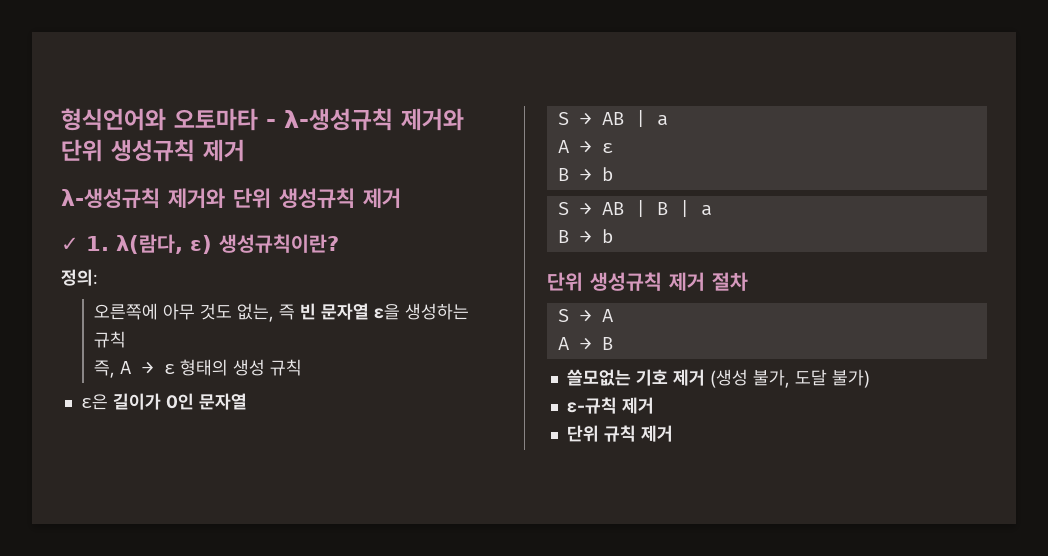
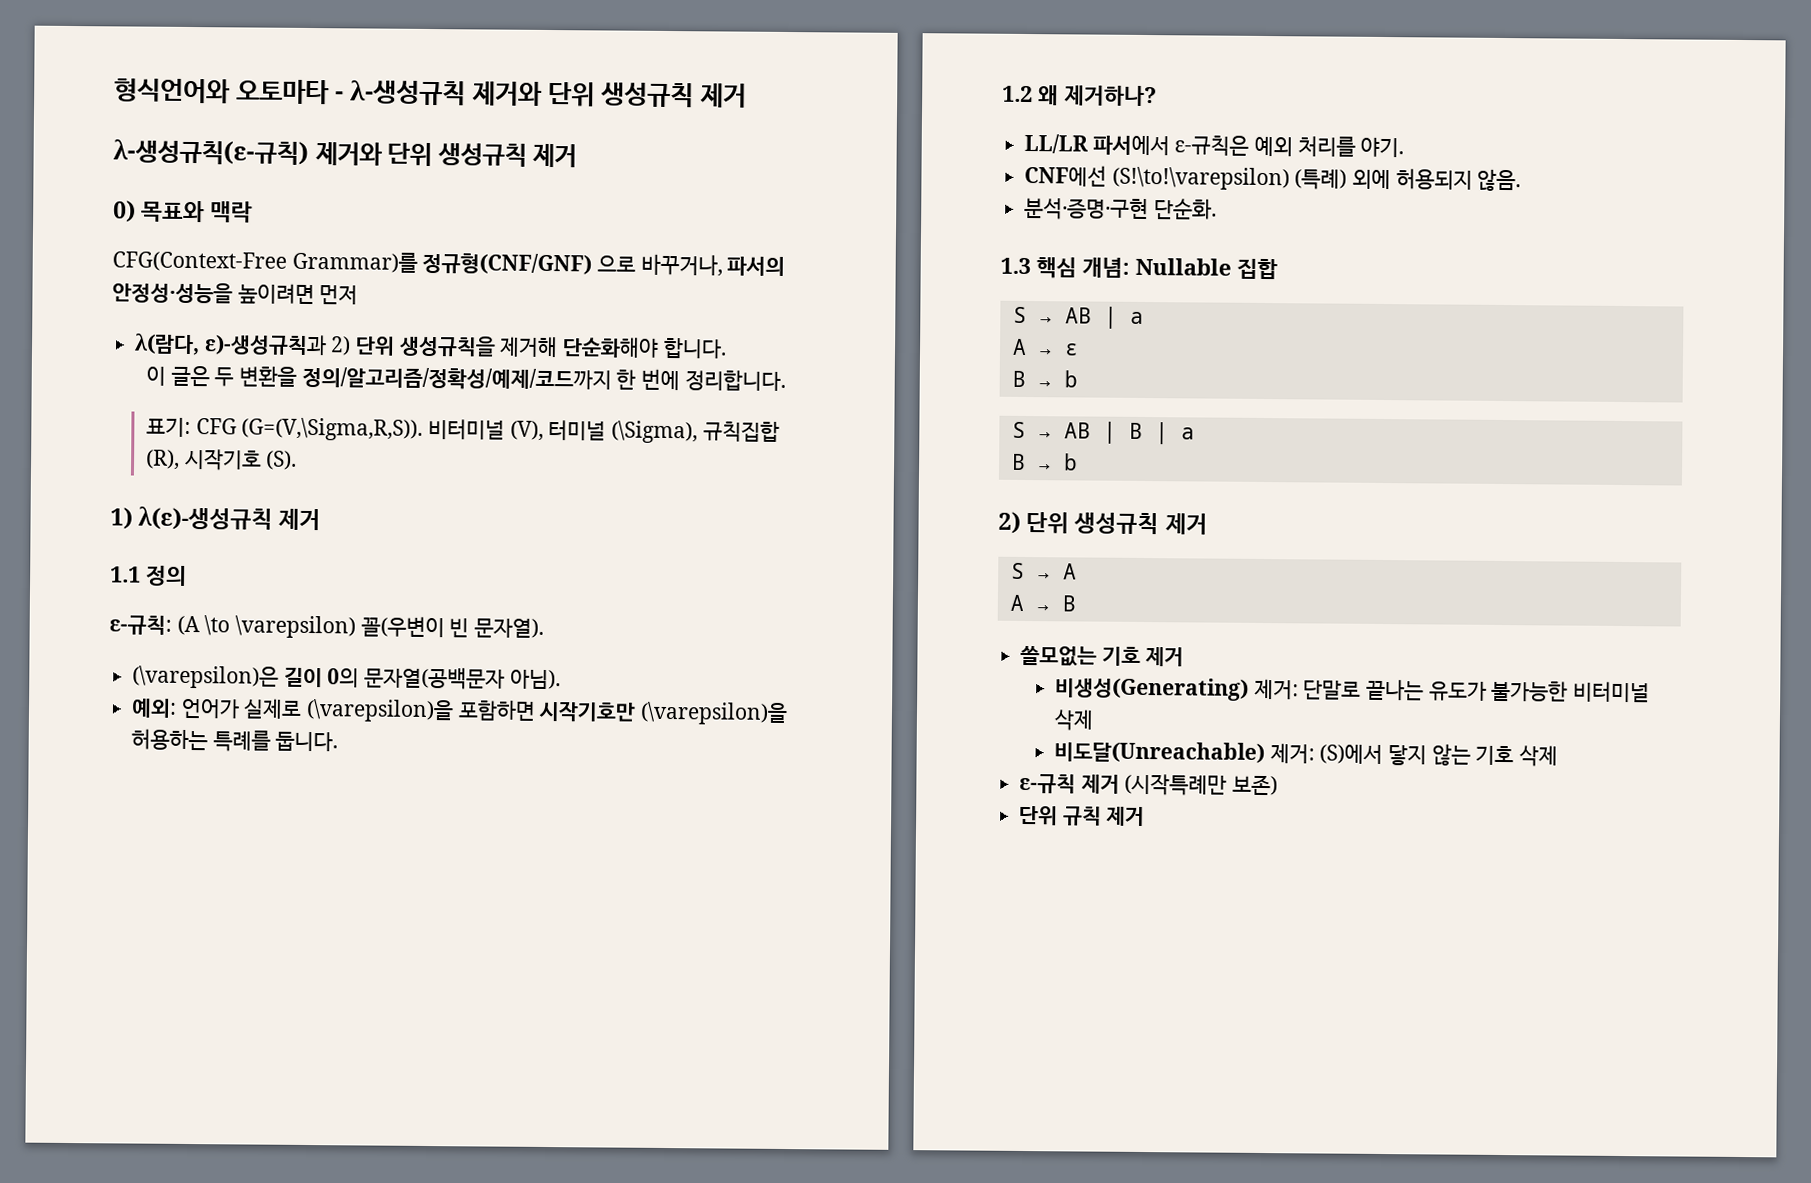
[61,188,401,208] [61,234,339,254] [61,269,98,286] [94,303,470,322] [94,331,127,348] [94,359,303,378] [80,393,247,410] λ-생성규칙 제거와 단위 생성규칙 제거 // ✓ 1. λ(람다, ε) 생성규칙이란? // 정의: // 오른쪽에 아무 것도 없는, 즉 빈 문자열 ε을 생성하는 규칙 // 즉, A → ε 형태의 생성 규칙 // ε은 길이가 0인 문자열 -> [113,139,578,168] [113,200,254,224] [112,251,786,277] [112,282,359,305] [134,333,727,359] [146,365,786,391] [146,417,780,444] [145,448,298,471] [110,506,322,531] [110,565,187,586] [109,615,545,639] [132,665,561,690] [131,698,789,726] [131,728,339,752] [1002,85,1157,107] [1024,133,1405,158] [1024,164,1522,192] [1024,197,1217,221] [1000,257,1278,280] λ-생성규칙(ε-규칙) 제거와 단위 생성규칙 제거 // 0) 목표와 맥락 // CFG(Context-Free Grammar)를 정규형(CNF/GNF) 으로 바꾸거나, 파서의 안정성·성능을 높이려면 먼저 // λ(람다, ε)-생성규칙과 2) 단위 생성규칙을 제거해 단순화해야 합니다. // 이 글은 두 변환을 정의/알고리즘/정확성/예제/코드까지 한 번에 정리합니다. // 표기: CFG (G=(V,\Sigma,R,S)). 비터미널 (V), 터미널 (\Sigma), 규칙집합 (R), 시작기호 (S). // 1) λ(ε)-생성규칙 제거 // 1.1 정의 // ε-규칙: (A \to \varepsilon) 꼴(우변이 빈 문자열). // (\varepsilon)은 길이 0의 문자열(공백문자 아님). // 예외: 언어가 실제로 (\varepsilon)을 포함하면 시작기호만 (\varepsilon)을 허용하는 특례를 둡니다. // 1.2 왜 제거하나? // LL/LR 파서에서 ε-규칙은 예외 처리를 야기. // CNF에선 (S!\to!\varepsilon) (특례) 외에 허용되지 않음. // 분석·증명·구현 단순화. // 1.3 핵심 개념: Nullable 집합
[547,272,748,291] 단위 생성규칙 제거 절차 -> [998,511,1208,535] 2) 단위 생성규칙 제거
[709,369,870,388] (생성 불가, 도달 불가) -> [1055,677,1651,703] [1054,709,1095,731] [1054,741,1559,767] // 비생성(Generating) 제거: 단말로 끝나는 유도가 불가능한 비터미널 삭제 // 비도달(Unreachable) 제거: (S)에서 닿지 않는 기호 삭제
(654, 405) none -> [1124,773,1279,796] (시작특례만 보존)

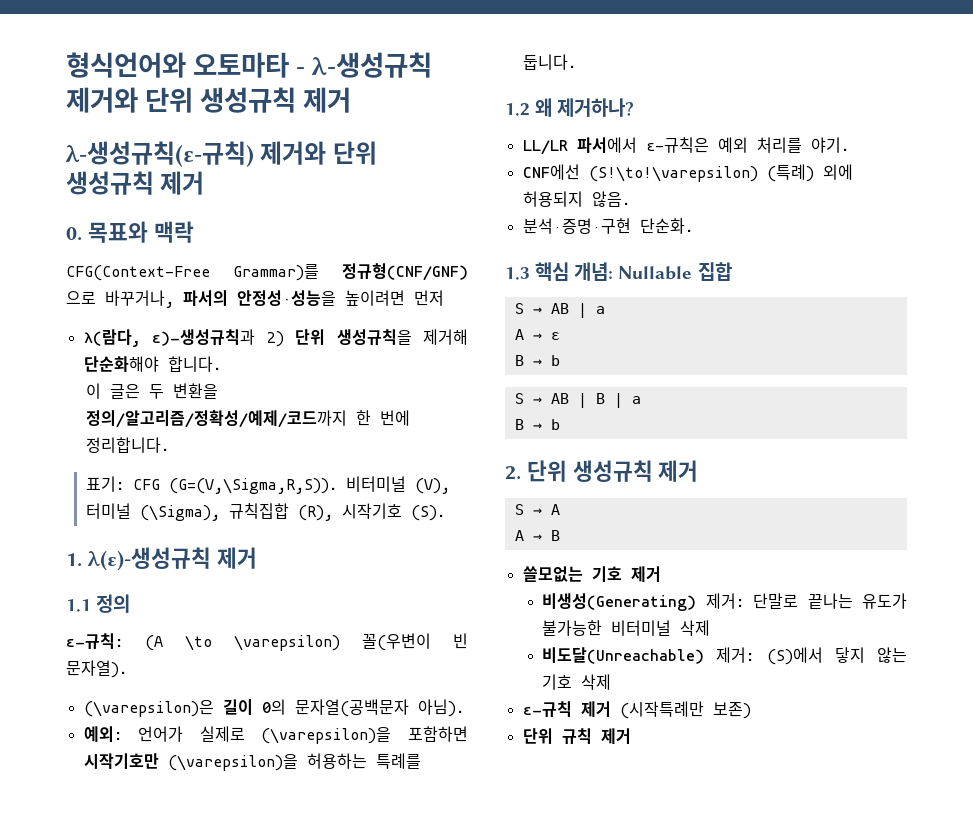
[113,200,136,223] 0) -> [66,227,82,241] 0.
[110,507,133,530] 1) -> [66,553,82,567] 1.
[998,511,1021,534] 2) -> [505,466,521,480] 2.

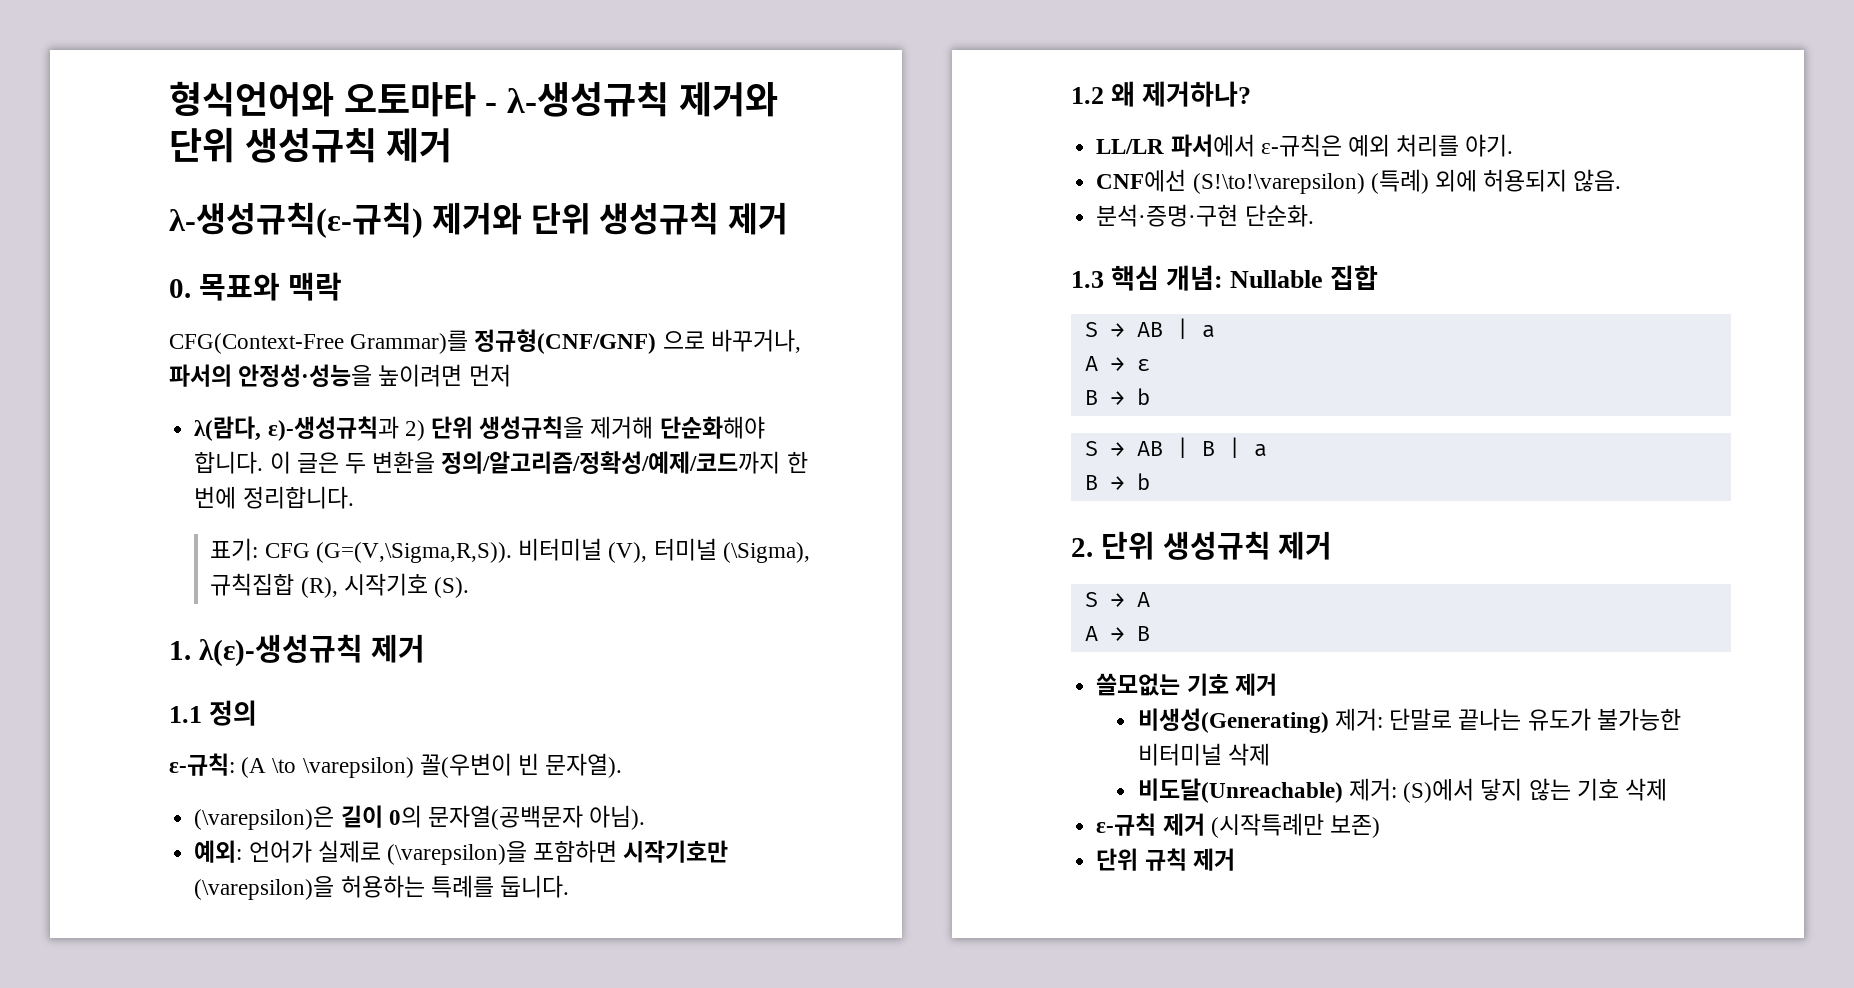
(221, 364) // -> (264, 462) none

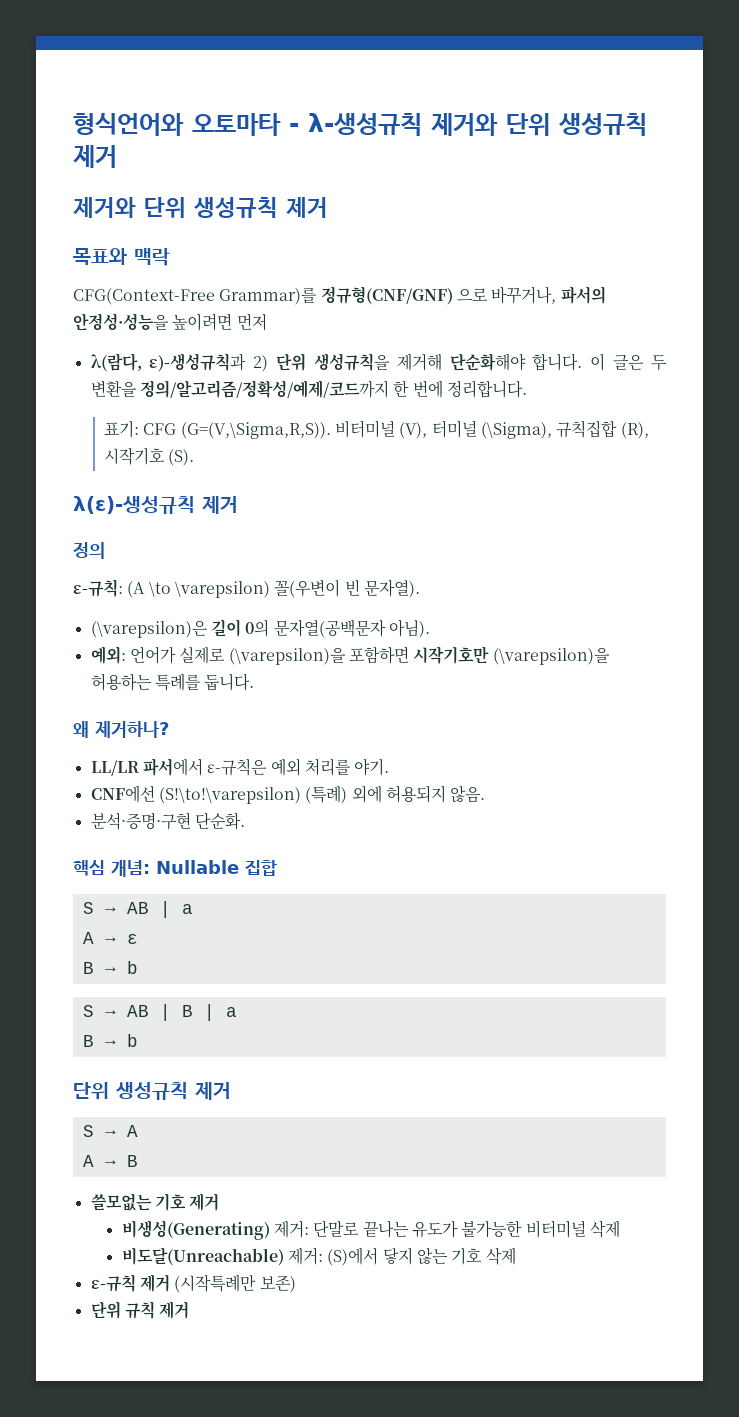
[169,202,789,238] [169,279,191,298] λ-생성규칙(ε-규칙) 제거와 단위 생성규칙 제거 // 0. -> [73,197,328,218] 제거와 단위 생성규칙 제거 //
[169,641,191,660] 1. -> (195, 457) none
[169,706,202,723] 1.1 -> (238, 505) none
[1071,87,1104,104] 1.2 -> (255, 682) none
[1071,271,1104,288] 1.3 -> (245, 821) none
[1071,538,1093,557] 2. -> (138, 1040) none

